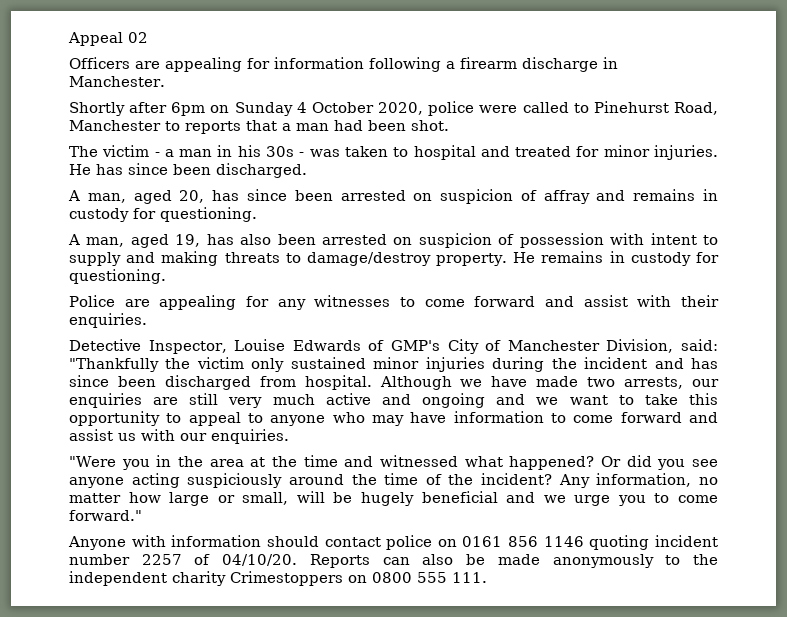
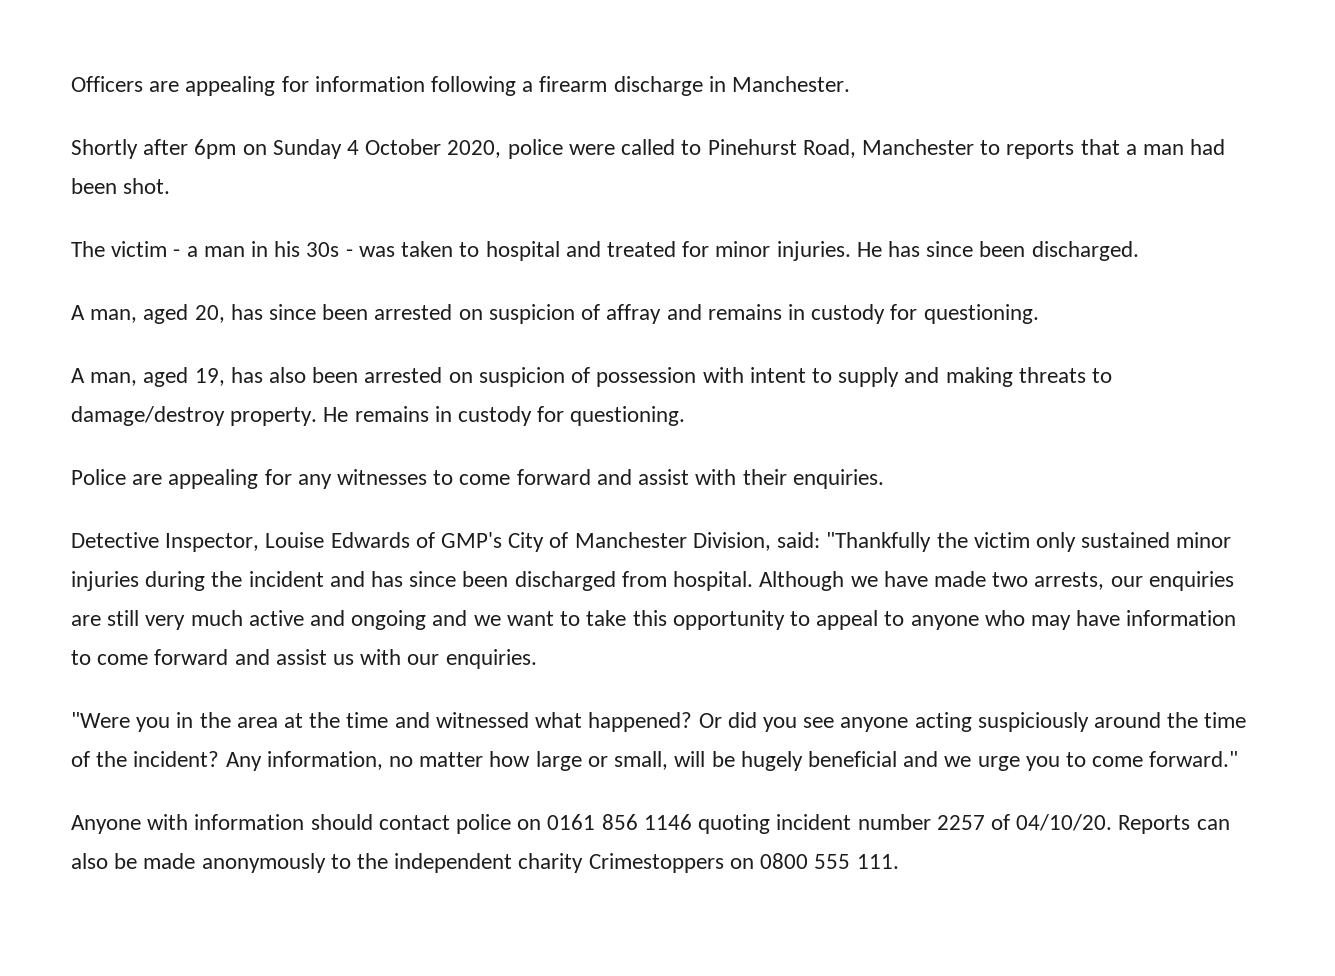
[68,32,148,46] Appeal 02 // -> (71, 84) none

